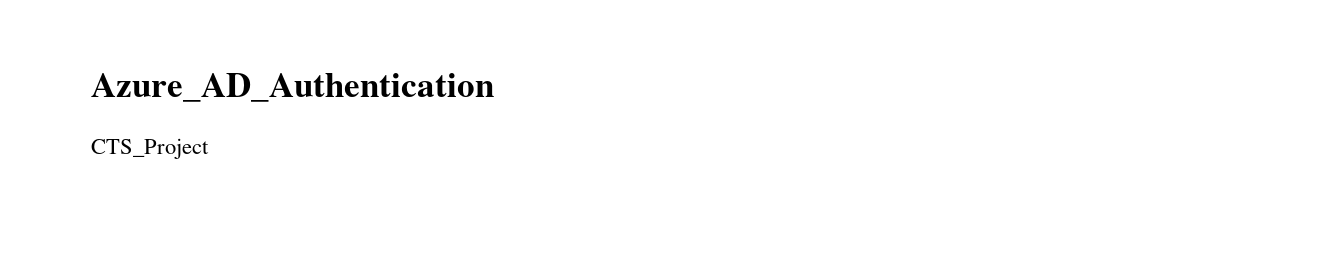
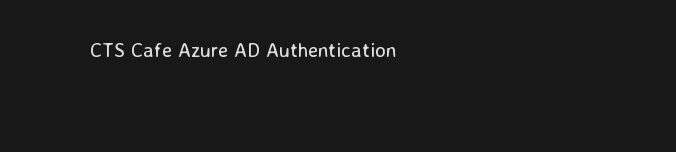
[91,73,494,102] [91,138,209,159] Azure_AD_Authentication // CTS_Project -> [90,43,396,57] CTS Cafe Azure AD Authentication

